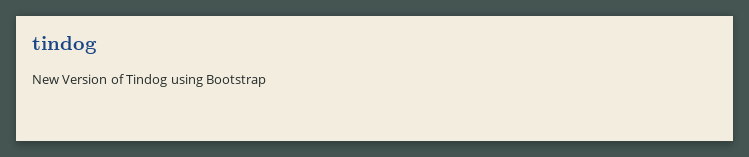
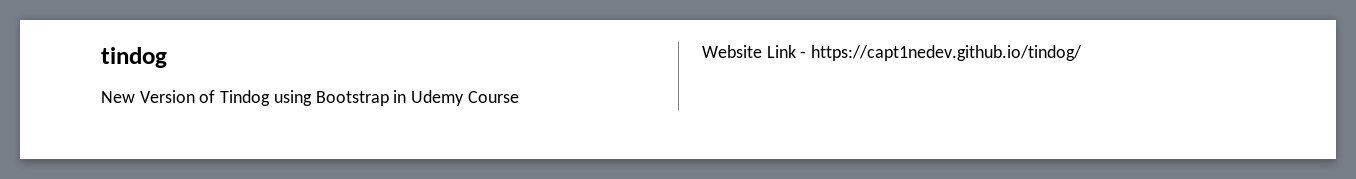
(266, 81) none -> [393,90,519,106] [702,45,1083,61] in Udemy Course // Website Link - https://capt1nedev.github.io/tindog/

